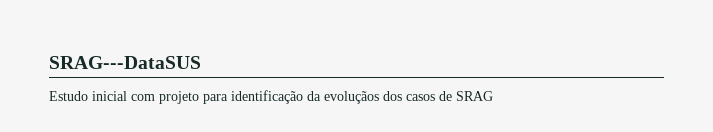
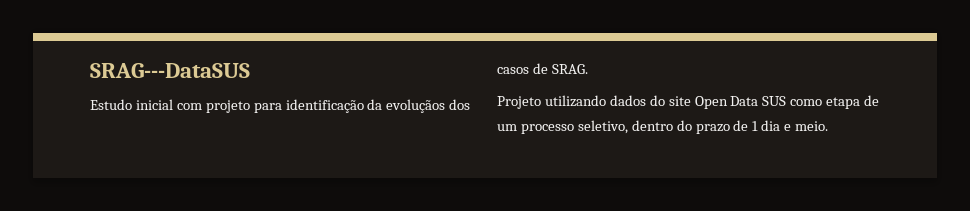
[456,91,493,101] SRAG -> [551,64,588,74] [497,95,880,109] [497,120,829,134] SRAG. // Projeto utilizando dados do site Open Data SUS como etapa de um processo seletivo, dentro do prazo de 1 dia e meio.

